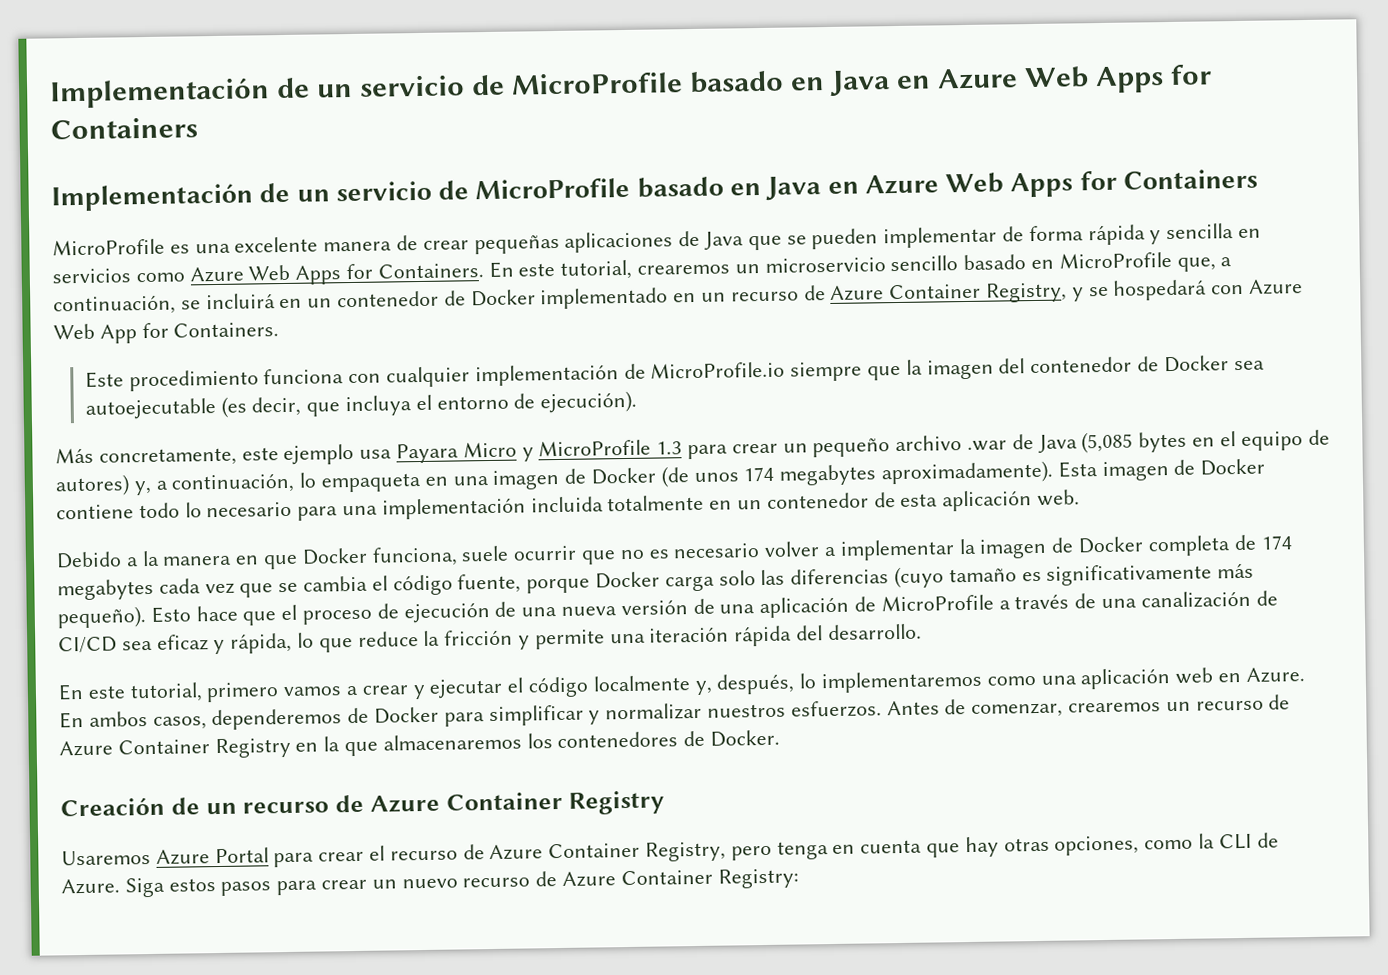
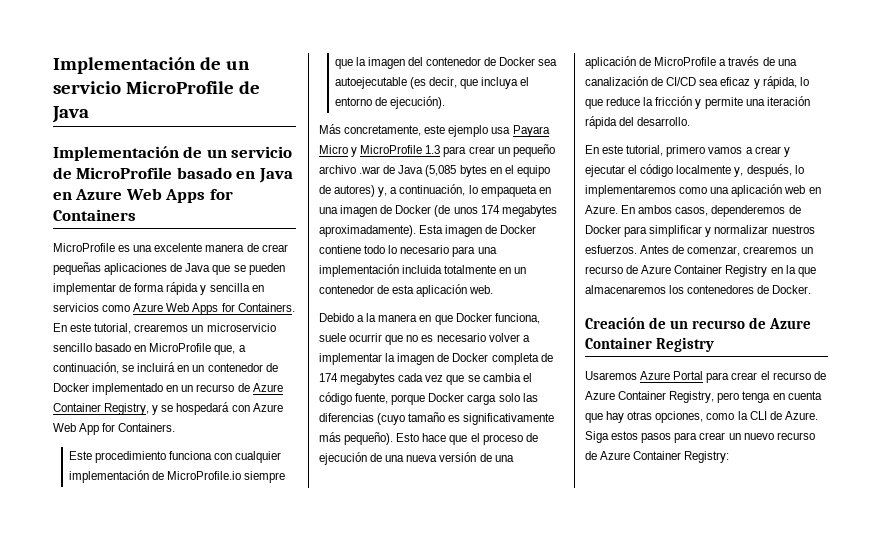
[49,64,1212,109] [50,116,198,140] Implementación de un servicio de MicroProfile basado en Java en Azure Web Apps for Containers -> [53,57,250,74] [53,81,260,94] [52,106,89,123] Implementación de un servicio MicroProfile de Java

